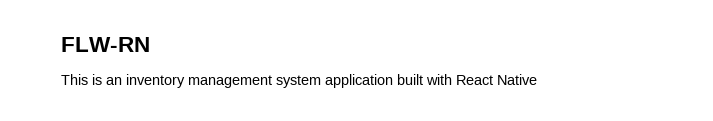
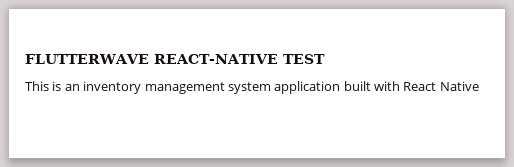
[61,37,150,52] FLW-RN -> [25,54,325,64] FLUTTERWAVE REACT-NATIVE TEST

